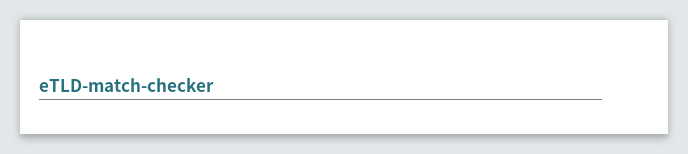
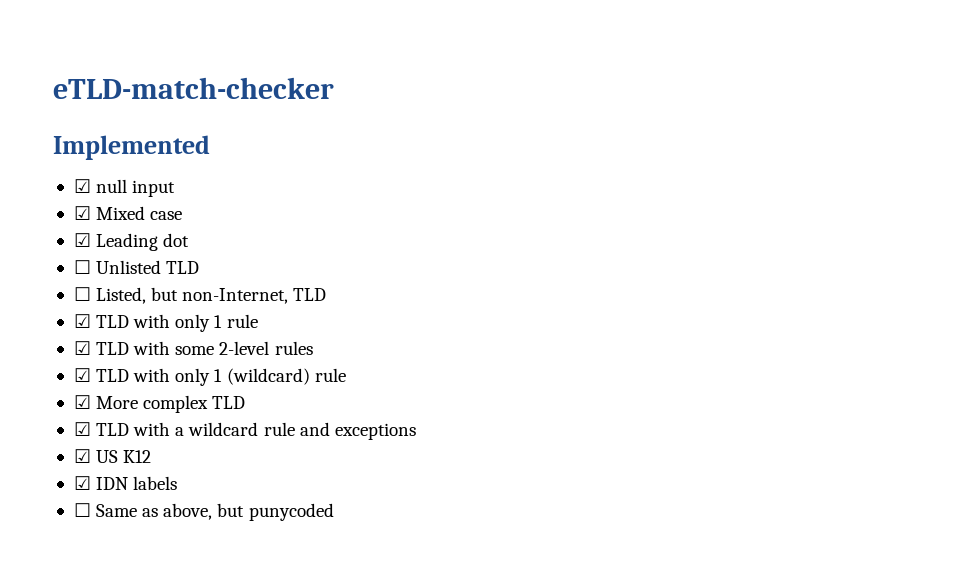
(214, 84) none -> [53,135,210,160] [73,179,176,197] [73,206,183,220] [73,233,190,251] [73,260,200,274] [73,287,327,304] [73,314,258,332] [73,341,313,355] [73,368,346,386] [73,395,246,413] [73,422,416,440] [73,449,152,463] [73,476,178,490] [73,503,334,521] // Implemented // ☑ null input // ☑ Mixed case // ☑ Leading dot // ☐ Unlisted TLD // ☐ Listed, but non-Internet, TLD // ☑ TLD with only 1 rule // ☑ TLD with some 2-level rules // ☑ TLD with only 1 (wildcard) rule // ☑ More complex TLD // ☑ TLD with a wildcard rule and exceptions // ☑ US K12 // ☑ IDN labels // ☐ Same as above, but punycoded

